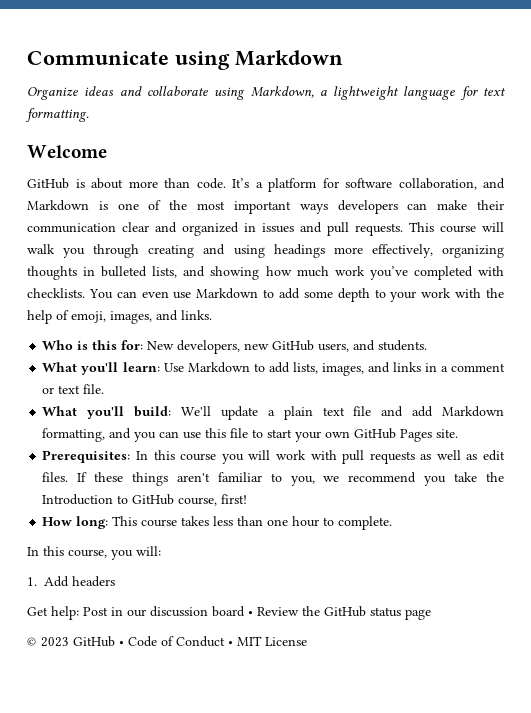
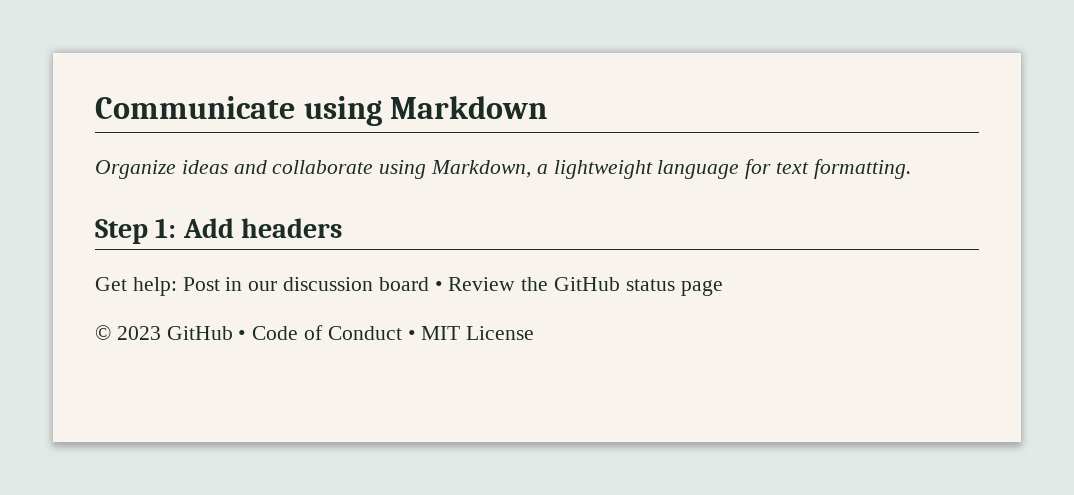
[27,145,107,158] [27,178,505,192] [27,200,504,214] [27,222,504,236] [27,244,504,258] [27,266,504,280] [27,288,504,302] [27,310,212,324] [42,340,428,354] [42,362,506,376] [42,384,105,394] [42,406,504,420] [42,428,459,442] [42,450,506,464] [42,472,504,486] [42,494,248,506] [42,516,393,530] [27,546,161,560] [27,577,37,586] Welcome // GitHub is about more than code. It’s a platform for software collaboration, and Markdown is one of the most important ways developers can make their communication clear and organized in issues and pull requests. This course will walk you through creating and using headings more effectively, organizing thoughts in bulleted lists, and showing how much work you’ve completed with checklists. You can even use Markdown to add some depth to your work with the help of emoji, images, and links. // Who is this for: New developers, new GitHub users, and students. // What you'll learn: Use Markdown to add lists, images, and links in a comment or text file. // What you'll build: We'll update a plain text file and add Markdown formatting, and you can use this file to start your own GitHub Pages site. // Prerequisites: In this course you will work with pull requests as well as edit files. If these things aren't familiar to you, we recommend you take the Introduction to GitHub course, first! // How long: This course takes less than one hour to complete. // In this course, you will: // 1. -> [95,218,177,244] Step 1:

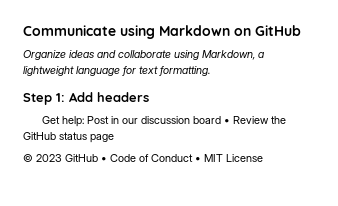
(548, 107) none -> [234,25,301,36] on GitHub

